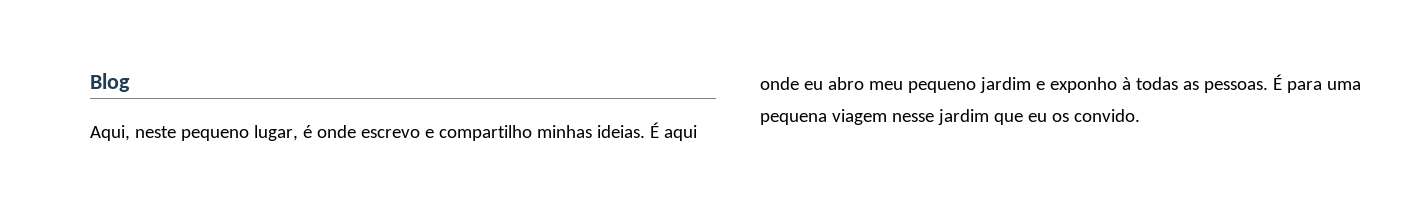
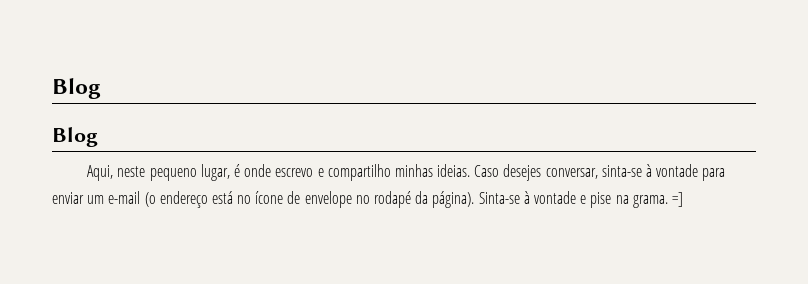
[90,73,130,92] Blog -> [52,78,101,99] [52,127,98,147] Blog // Blog
[649,122,697,141] [760,74,1361,93] [760,109,1140,125] É aqui onde eu abro meu pequeno jardim e exponho à todas as pessoas. É para uma pequena viagem nesse jardim que eu os convido. -> [474,164,726,181] [52,191,683,208] Caso desejes conversar, sinta-se à vontade para enviar um e-mail (o endereço está no ícone de envelope no rodapé da página). Sinta-se à vontade e pise na grama. =]

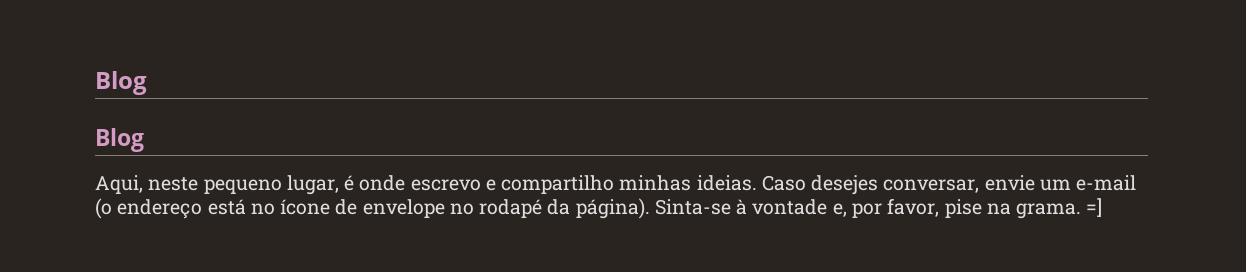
[601,164,726,181] [52,192,84,204] sinta-se à vontade para enviar -> [984,175,1035,191] envie
[580,195,587,204] e -> [832,198,940,218] e, por favor,

